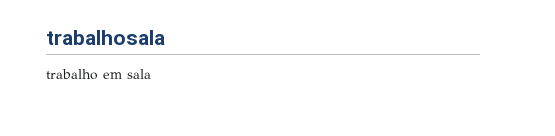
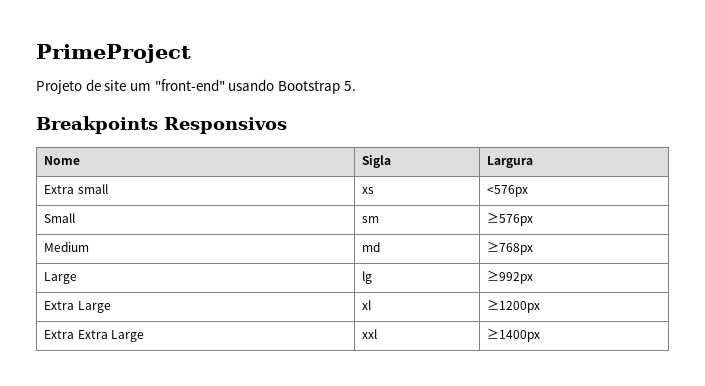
[46,30,165,45] [46,69,151,80] trabalhosala // trabalho em sala -> [36,44,191,63] [36,79,356,94] [36,116,287,134] [44,156,81,165] [362,155,392,168] [487,156,534,168] [44,184,108,194] [362,187,375,194] [487,185,529,197] [44,213,76,223] [362,216,380,223] [487,212,534,226] [44,242,90,252] [362,242,381,252] [487,241,534,255] [44,272,78,284] [362,271,373,284] [487,270,534,284] [44,301,111,313] [362,300,372,310] [487,299,541,313] [44,330,144,342] [362,329,378,339] [487,328,541,342] PrimeProject // Projeto de site um "front-end" usando Bootstrap 5. // Breakpoints Responsivos // Nome | Sigla | Largura // Extra small | xs | <576px // Small | sm | ≥576px // Medium | md | ≥768px // Large | lg | ≥992px // Extra Large | xl | ≥1200px // Extra Extra Large | xxl | ≥1400px

